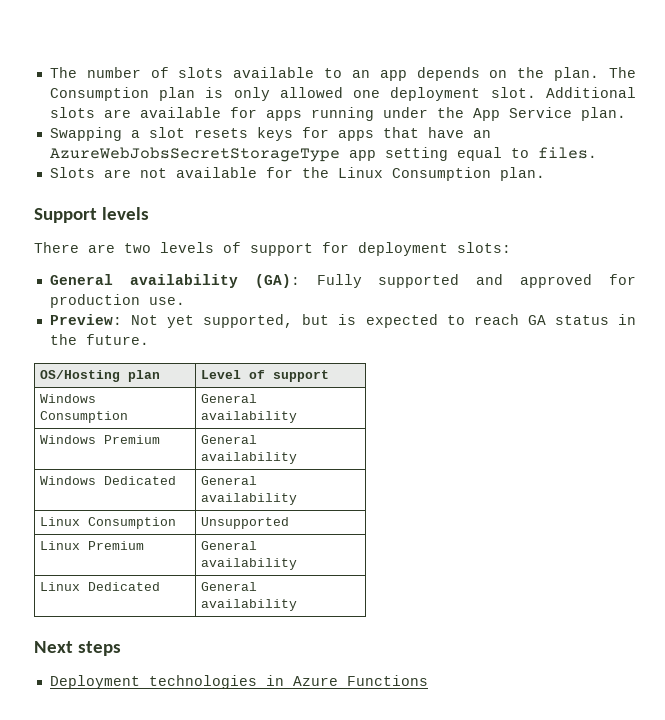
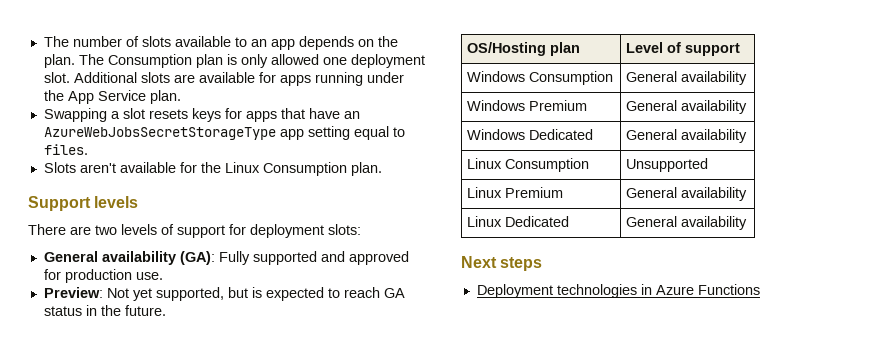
[103,168,167,178] are not -> [79,163,116,173] aren't

